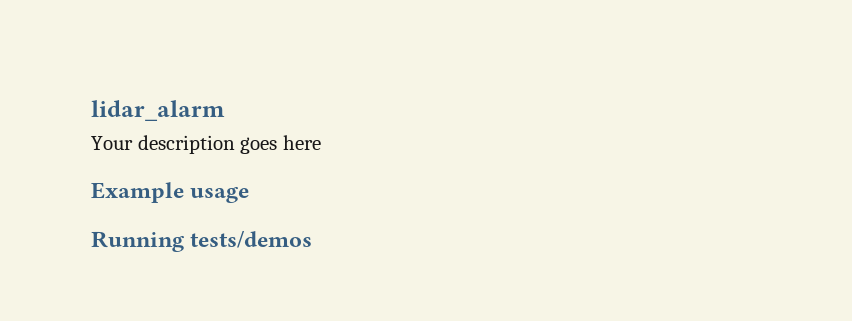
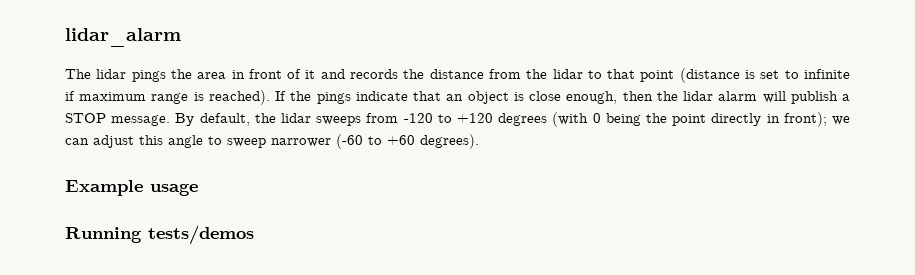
[91,135,321,154] Your description goes here -> [65,68,851,83] [65,90,850,105] [65,112,851,127] [65,134,479,149] The lidar pings the area in front of it and records the distance from the lidar to that point (distance is set to infinite if maximum range is reached). If the pings indicate that an object is close enough, then the lidar alarm will publish a STOP message. By default, the lidar sweeps from -120 to +120 degrees (with 0 being the point directly in front); we can adjust this angle to sweep narrower (-60 to +60 degrees).

